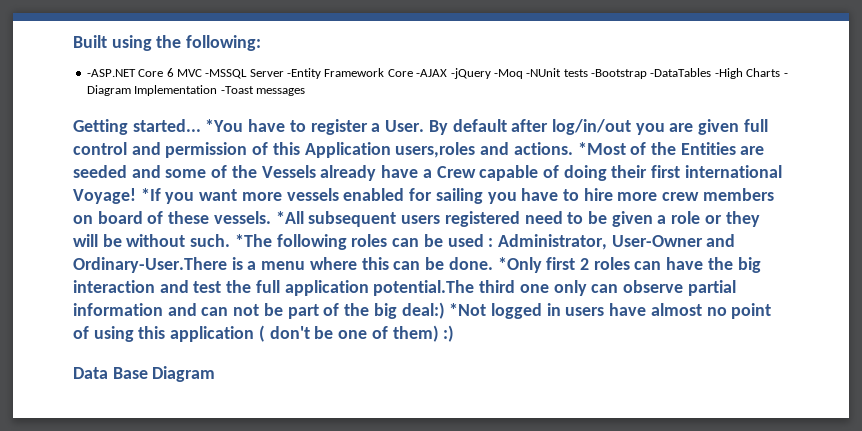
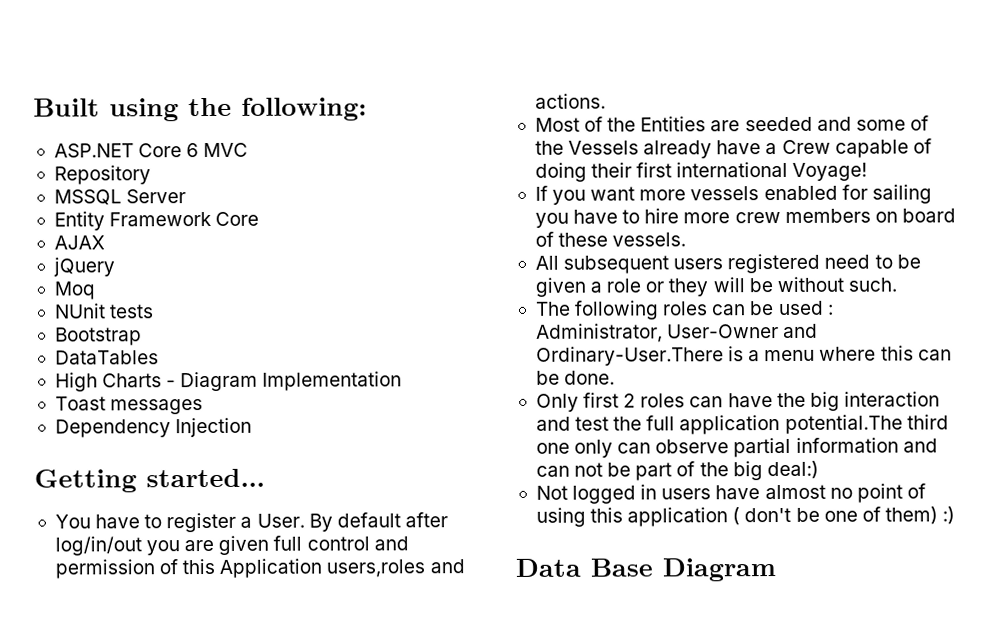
[86,69,136,77] -ASP.NET -> [53,143,134,158] ASP.NET
[205,69,248,79] -MSSQL -> [53,165,151,185] [53,189,122,206] // Repository // MSSQL
[287,68,321,79] -Entity -> [53,211,105,231] // Entity
[416,68,743,79] -AJAX -jQuery -Moq -NUnit tests -Bootstrap -DataTables -High -> [53,235,105,250] [52,257,115,277] [53,281,95,300] [53,303,155,319] [54,327,142,346] [54,350,159,365] [54,372,98,392] // AJAX // jQuery // Moq // NUnit tests // Bootstrap // DataTables // High
[220,86,254,94] -Toast -> [54,396,106,411] // Toast
(305, 92) none -> [54,417,253,438] // Dependency Injection
[205,119,244,132] *You -> [54,514,91,529] // You
[577,142,626,155] *Most -> [534,117,580,132] // Most
[140,188,161,201] *If -> [534,185,548,201] // If
[275,211,304,224] *All -> [534,255,559,270] // All
[234,234,272,247] *The -> [534,301,571,316] // The
[497,257,542,273] *Only -> [535,393,579,412] // Only
[449,303,487,316] *Not -> [535,485,568,500] // Not

